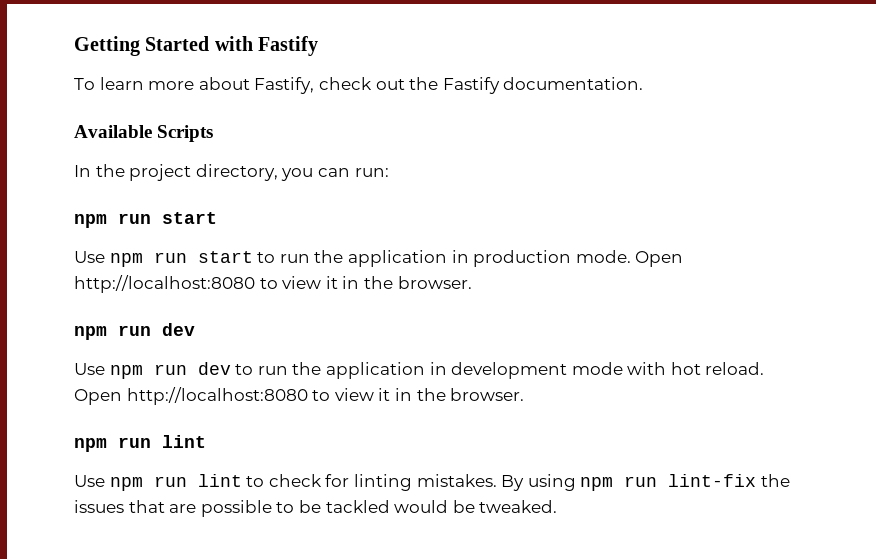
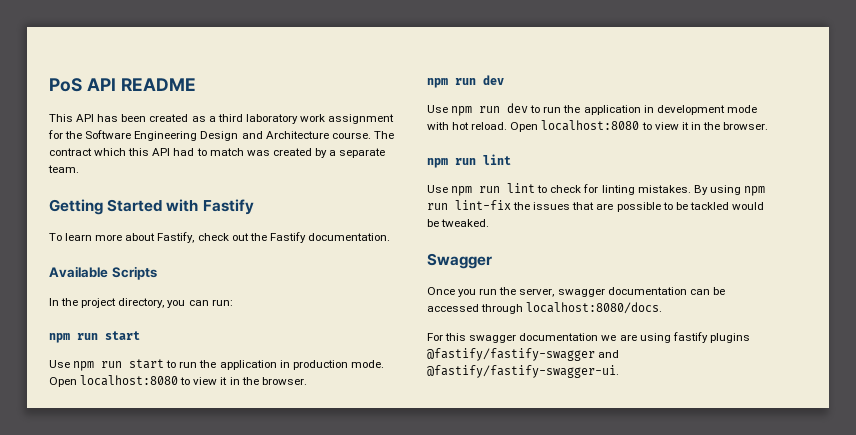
(74, 46) none -> [49,78,196,92] [49,114,395,124] [48,130,394,141] [49,148,386,158] [48,165,79,173] PoS API README // This API has been created as a third laboratory work assignment for the Software Engineering Design and Architecture course. The contract which this API had to match was created by a separate team. //
[74,275,255,293] http://localhost:8080 -> [80,375,179,386] localhost:8080
[126,387,308,405] http://localhost:8080 -> [541,120,640,131] localhost:8080
(558, 506) none -> [427,253,492,269] [427,287,725,297] [427,302,663,314] [427,332,750,343] [427,348,620,361] [427,365,619,378] // Swagger // Once you run the server, swagger documentation can be accessed through localhost:8080/docs. // For this swagger documentation we are using fastify plugins @fastify/fastify-swagger and @fastify/fastify-swagger-ui.

